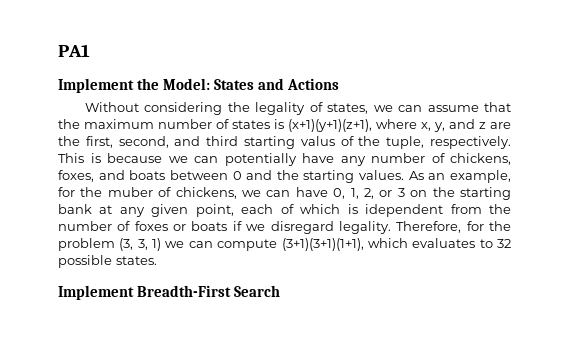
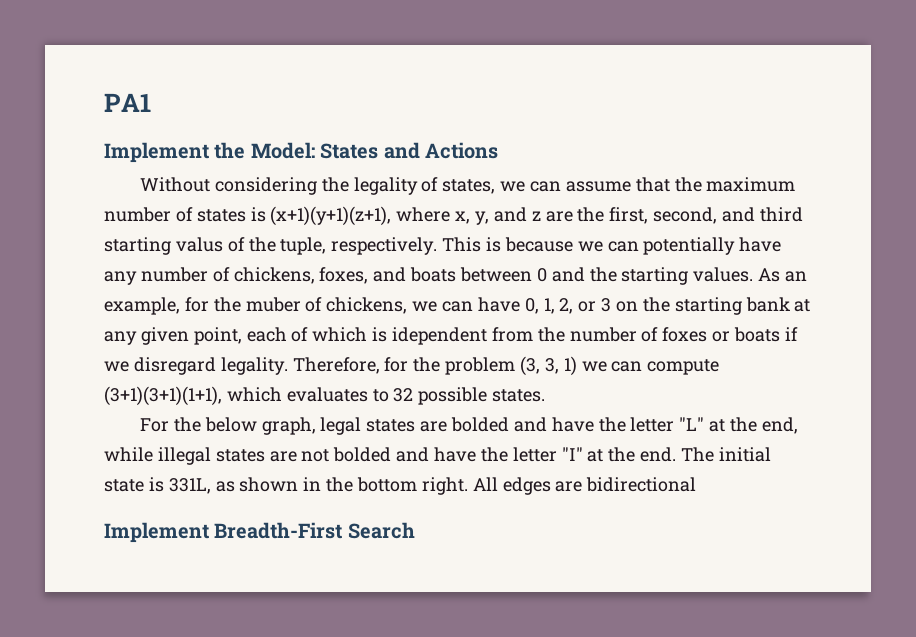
(157, 260) none -> [139,417,798,435] [104,447,771,465] [104,477,697,495] // For the below graph, legal states are bolded and have the letter "L" at the end, while illegal states are not bolded and have the letter "I" at the end. The initial state is 331L, as shown in the bottom right. All edges are bidirectional

